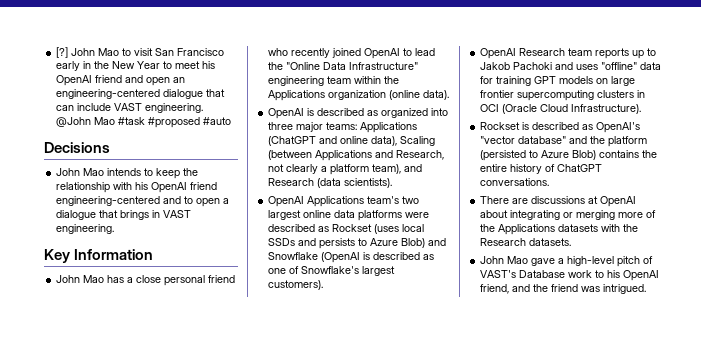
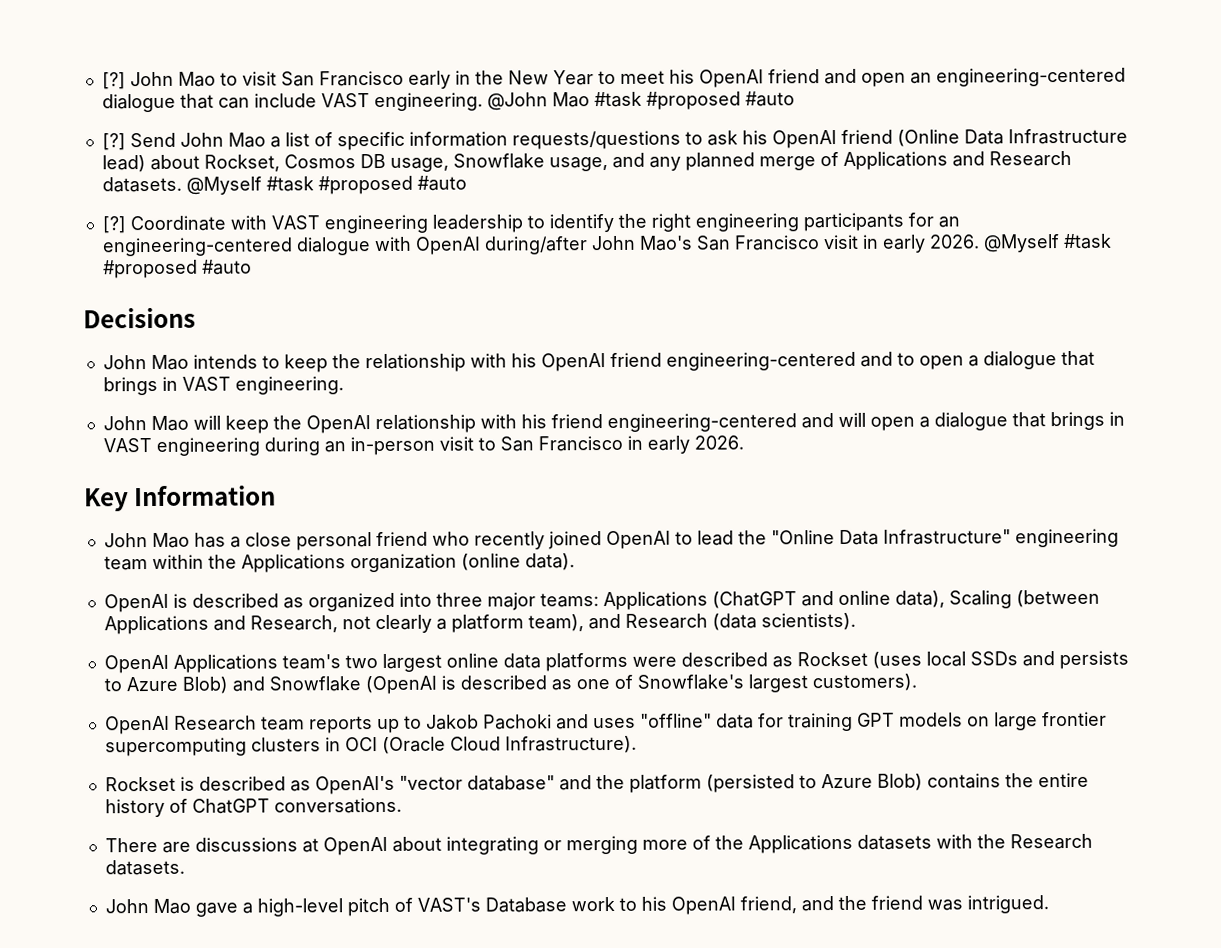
(232, 121) none -> [101,128,1128,151] [101,150,1072,173] [101,175,467,195] [101,212,960,234] [101,233,1112,257] [102,259,252,279] // [?] Send John Mao a list of specific information requests/questions to ask his OpenAI friend (Online Data Infrastructure lead) about Rockset, Cosmos DB usage, Snowflake usage, and any planned merge of Applications and Research datasets. @Myself #task #proposed #auto // [?] Coordinate with VAST engineering leadership to identify the right engineering participants for an engineering-centered dialogue with OpenAI during/after John Mao's San Francisco visit in early 2026. @Myself #task #proposed #auto
(115, 229) none -> [102,411,1125,434] [102,435,744,456] // John Mao will keep the OpenAI relationship with his friend engineering-centered and will open a dialogue that brings in VAST engineering during an in-person visit to San Francisco in early 2026.

